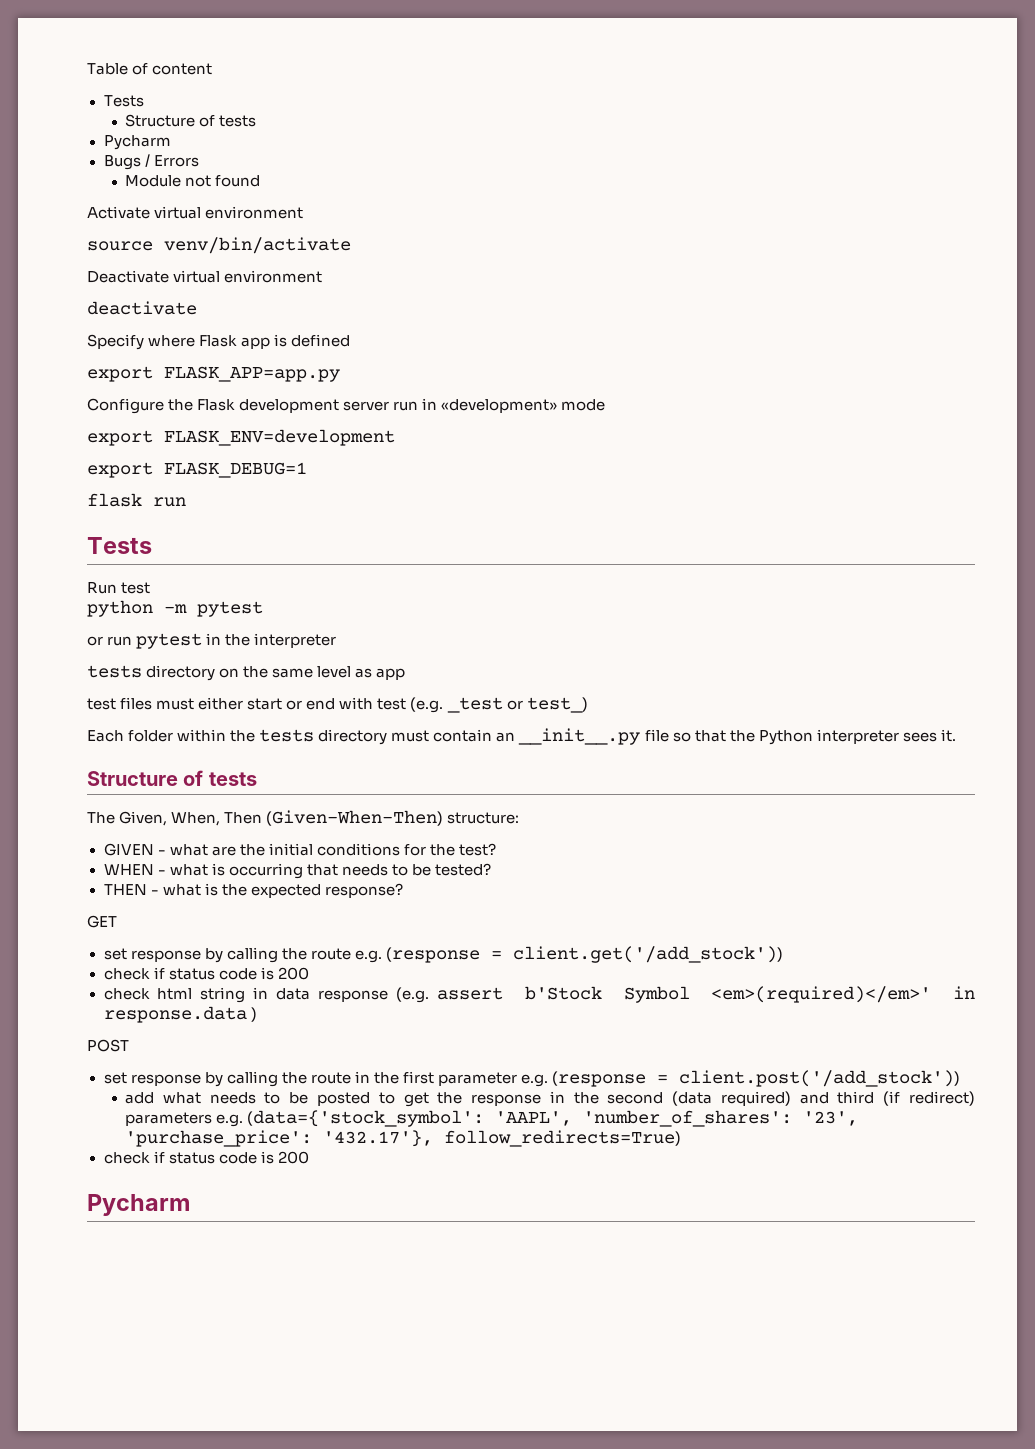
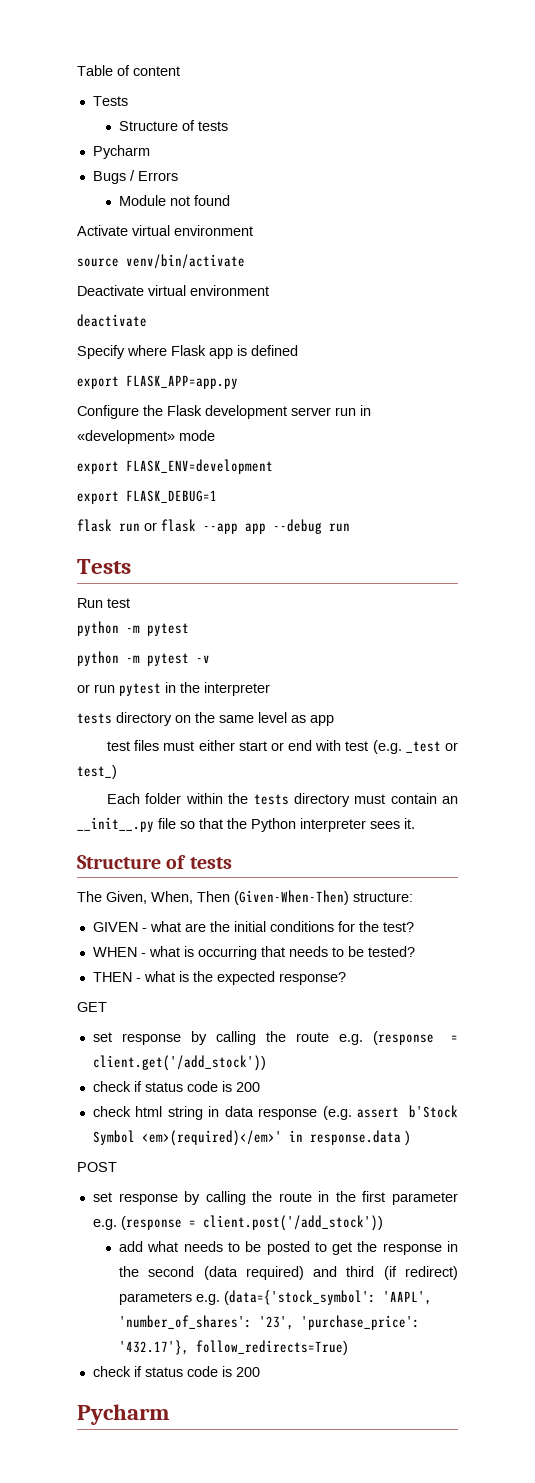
(186, 502) none -> [144,519,350,534] or flask --app app --debug run
(263, 609) none -> [77,651,210,666] // python -m pytest -v

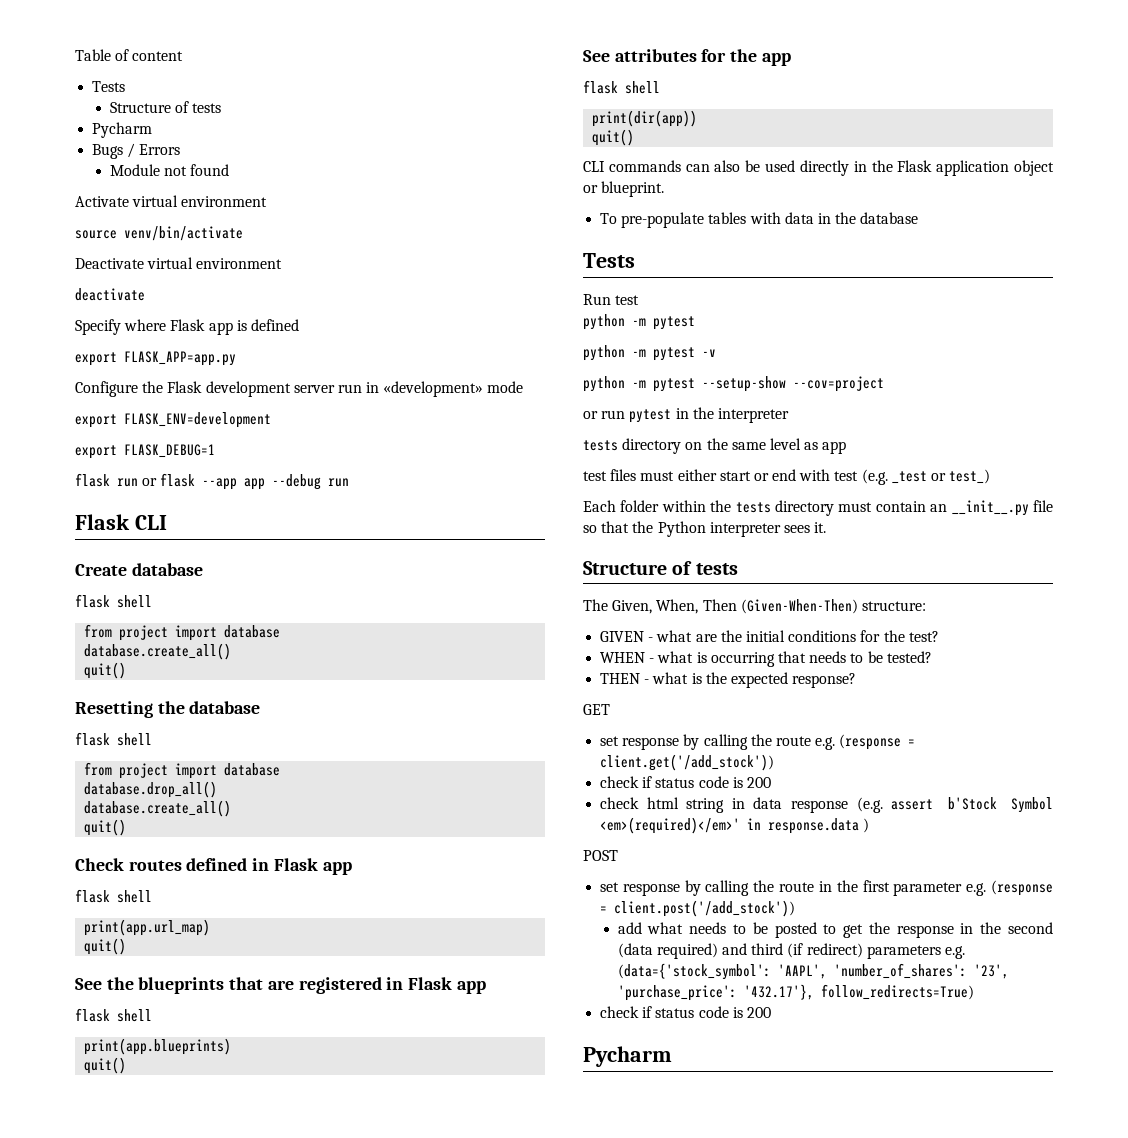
(350, 527) none -> [75,514,167,530] [75,563,203,576] [75,594,152,608] [84,624,281,641] [84,643,232,660] [84,662,127,679] [75,701,261,718] [75,732,152,746] [84,762,281,779] [84,781,218,798] [84,800,232,817] [84,819,127,836] [75,858,352,875] [75,889,152,903] [84,919,211,936] [84,938,127,955] [75,977,486,994] [75,1008,152,1022] [84,1038,232,1055] [84,1057,127,1074] [583,49,791,66] [583,80,660,94] [592,110,698,127] [592,129,635,146] [583,160,1054,176] [583,181,665,197] [600,212,919,228] // Flask CLI // Create database // flask shell // from project import database // database.create_all() // quit() // Resetting the database // flask shell // from project import database // database.drop_all() // database.create_all() // quit() // Check routes defined in Flask app // flask shell // print(app.url_map) // quit() // See the blueprints that are registered in Flask app // flask shell // print(app.blueprints) // quit() // See attributes for the app // flask shell // print(dir(app)) // quit() // CLI commands can also be used directly in the Flask application object or blueprint. // To pre-populate tables with data in the database
(210, 659) none -> [583,376,884,392] // python -m pytest --setup-show --cov=project

